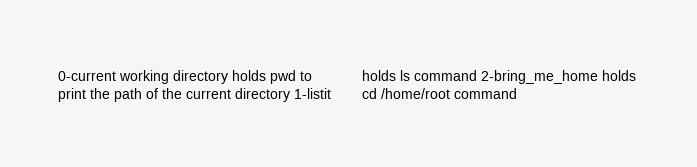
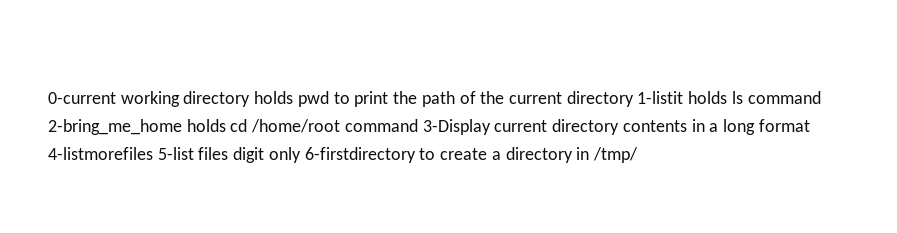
(517, 93) none -> [422,119,810,135] [48,147,638,163] 3-Display current directory contents in a long format 4-listmorefiles 5-list files digit only 6-firstdirectory to create a directory in /tmp/

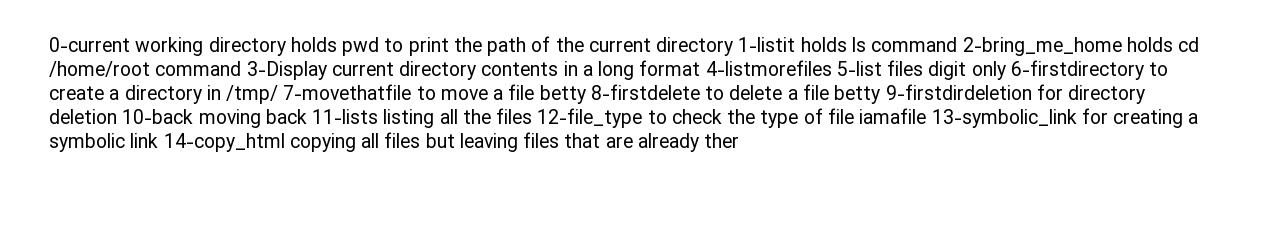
(638, 155) none -> [283,84,1146,104] [49,108,1199,128] [49,132,740,152] 7-movethatfile to move a file betty 8-firstdelete to delete a file betty 9-firstdirdeletion for directory deletion 10-back moving back 11-lists listing all the files 12-file_type to check the type of file iamafile 13-symbolic_link for creating a symbolic link 14-copy_html copying all files but leaving files that are already ther

